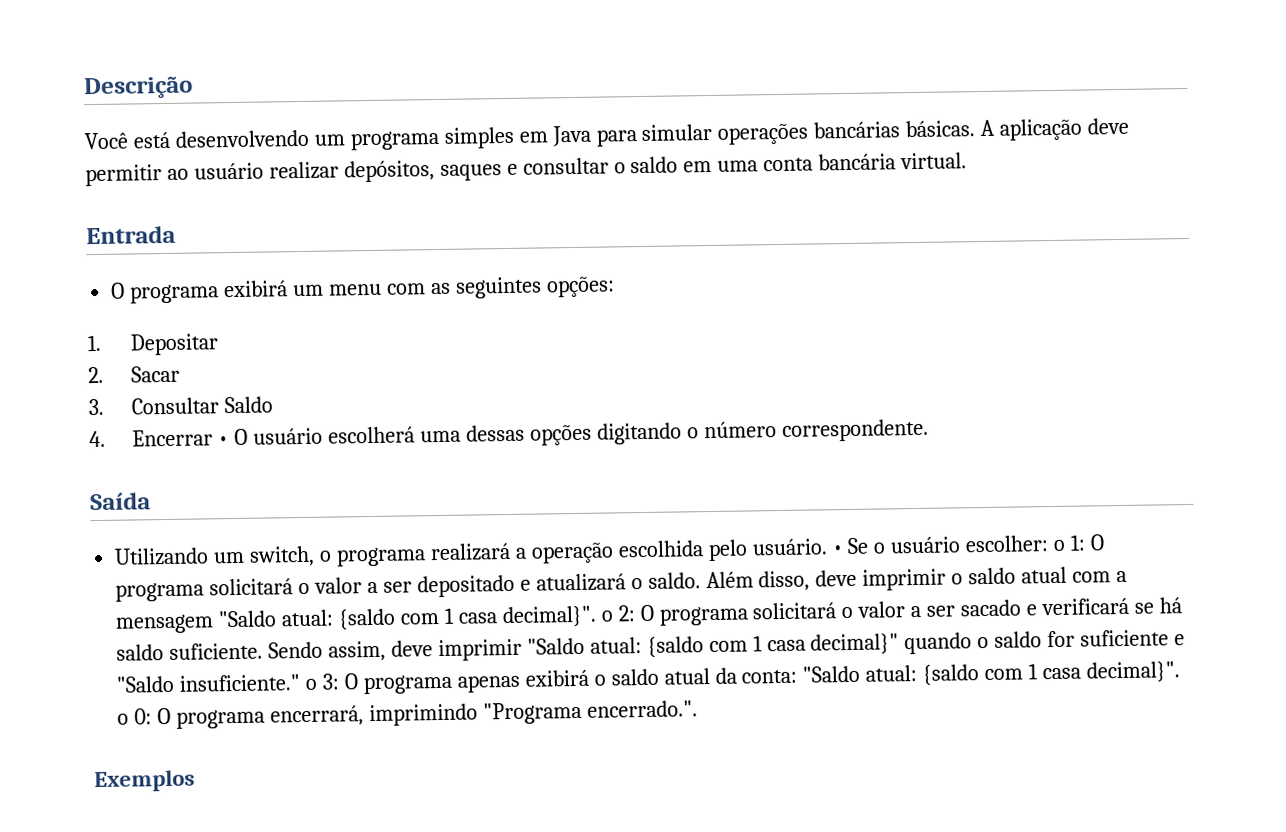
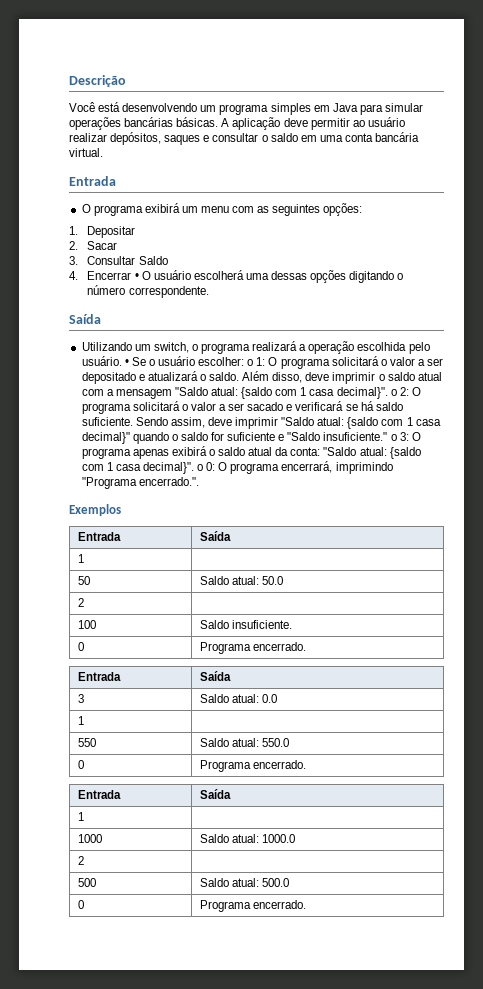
(195, 781) none -> [78,532,122,541] [200,531,232,541] [78,554,85,563] [78,576,91,585] [200,576,284,585] [78,598,85,607] [78,620,97,629] [200,620,293,629] [78,642,85,651] [200,642,307,654] [78,672,122,681] [200,671,232,681] [78,694,85,703] [200,694,278,703] [78,716,85,725] [78,738,97,747] [200,738,290,747] [78,760,85,769] [200,760,307,772] [78,790,122,799] [200,789,232,799] [78,812,85,821] [78,834,103,843] [200,834,296,843] [78,856,85,865] [78,878,97,887] [200,878,290,887] [78,900,85,909] [200,900,307,912] // Entrada | Saída // 1 | // 50 | Saldo atual: 50.0 // 2 | // 100 | Saldo insuficiente. // 0 | Programa encerrado. // Entrada | Saída // 3 | Saldo atual: 0.0 // 1 | // 550 | Saldo atual: 550.0 // 0 | Programa encerrado. // Entrada | Saída // 1 | // 1000 | Saldo atual: 1000.0 // 2 | // 500 | Saldo atual: 500.0 // 0 | Programa encerrado.

